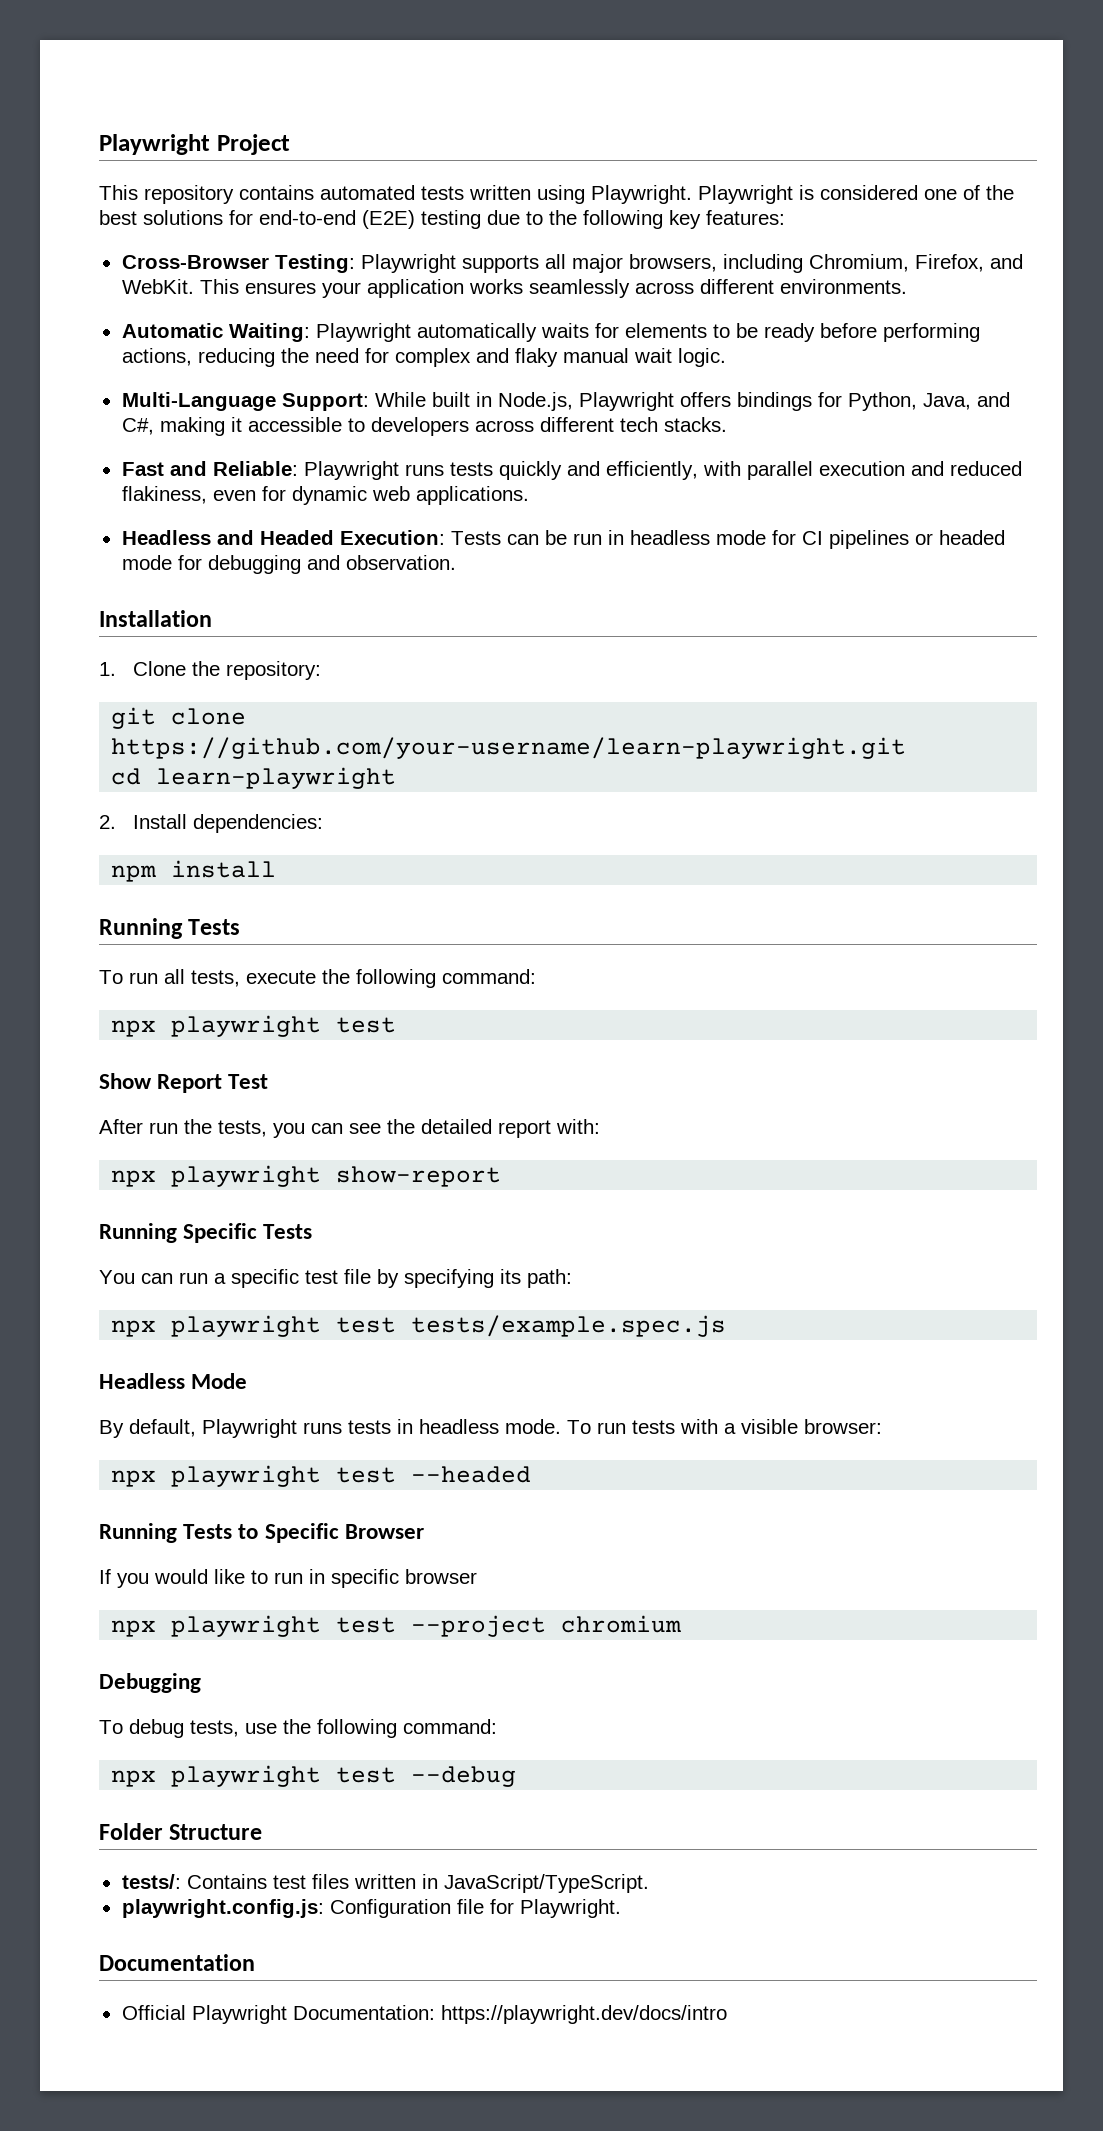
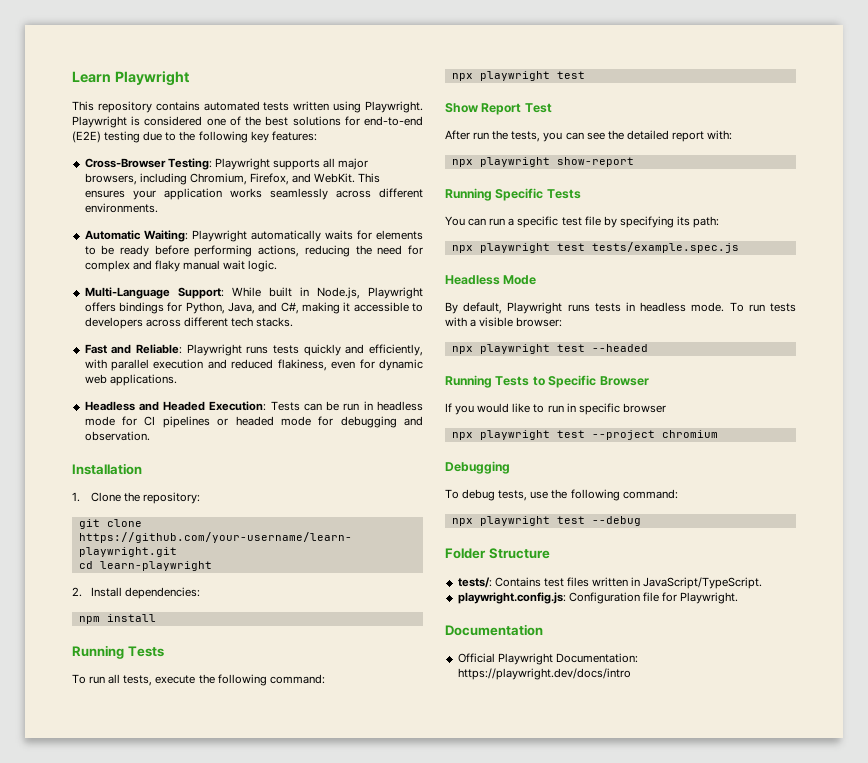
[99,134,290,155] Playwright Project -> [72,71,189,86] Learn Playwright

